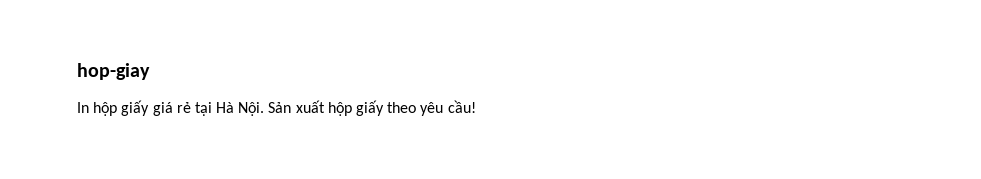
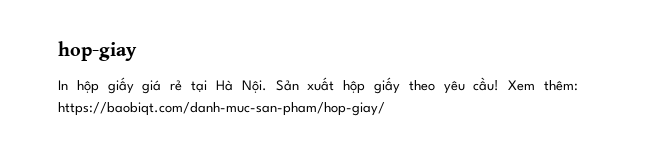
(476, 106) none -> [508,80,578,91] [58,102,385,116] Xem thêm: https://baobiqt.com/danh-muc-san-pham/hop-giay/

